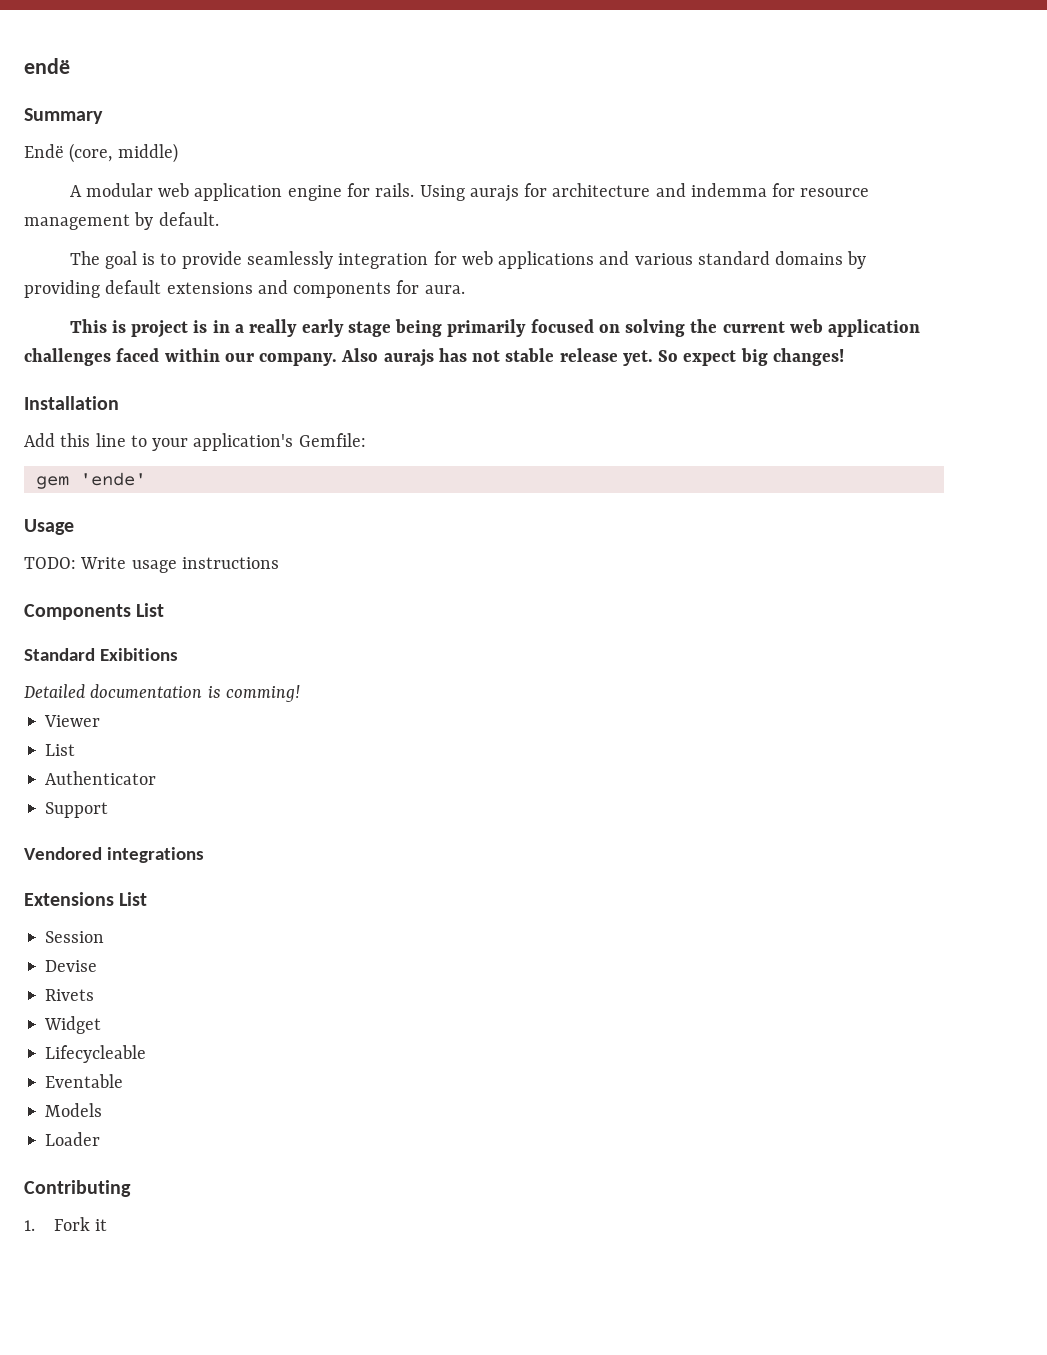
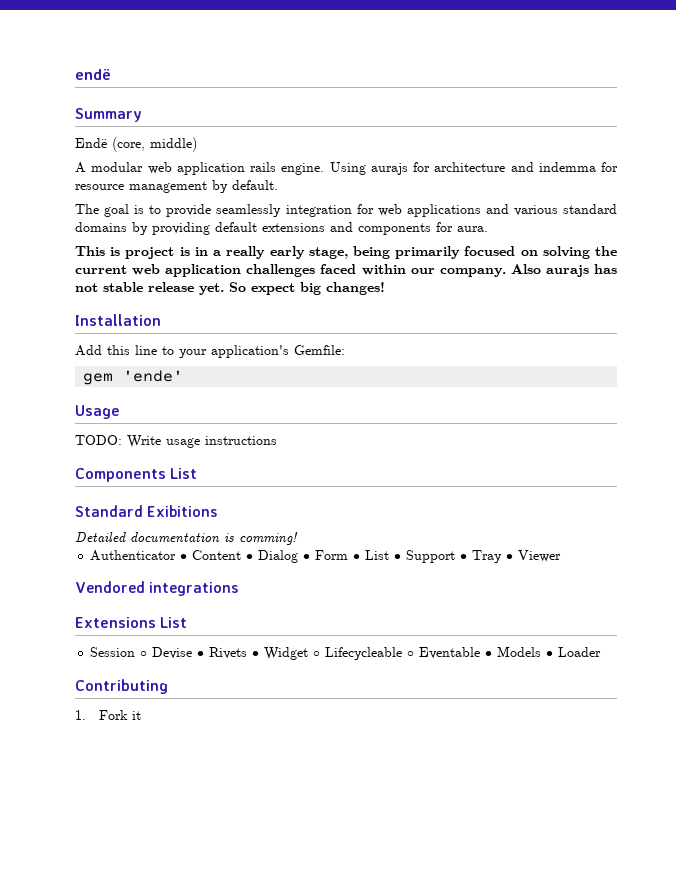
[287,183,415,201] engine for rails. -> [250,162,325,175] rails engine.
[347,321,391,337] stage -> [308,247,348,259] stage,
[44,715,101,727] [45,744,76,756] [45,771,157,785] [45,802,109,818] Viewer // List // Authenticator // Support -> [90,550,562,563] Authenticator • Content • Dialog • Form • List • Support • Tray • Viewer
(105, 937) // -> [140,651,148,657] ◦
(98, 966) // -> [197,651,205,657] •
(95, 995) // -> [252,651,260,657] •
(102, 1025) // -> [313,651,321,657] ◦
(147, 1054) // -> [407,651,415,657] ◦
(124, 1081) // -> [485,651,493,657] •
(103, 1110) // -> [546,651,554,657] •

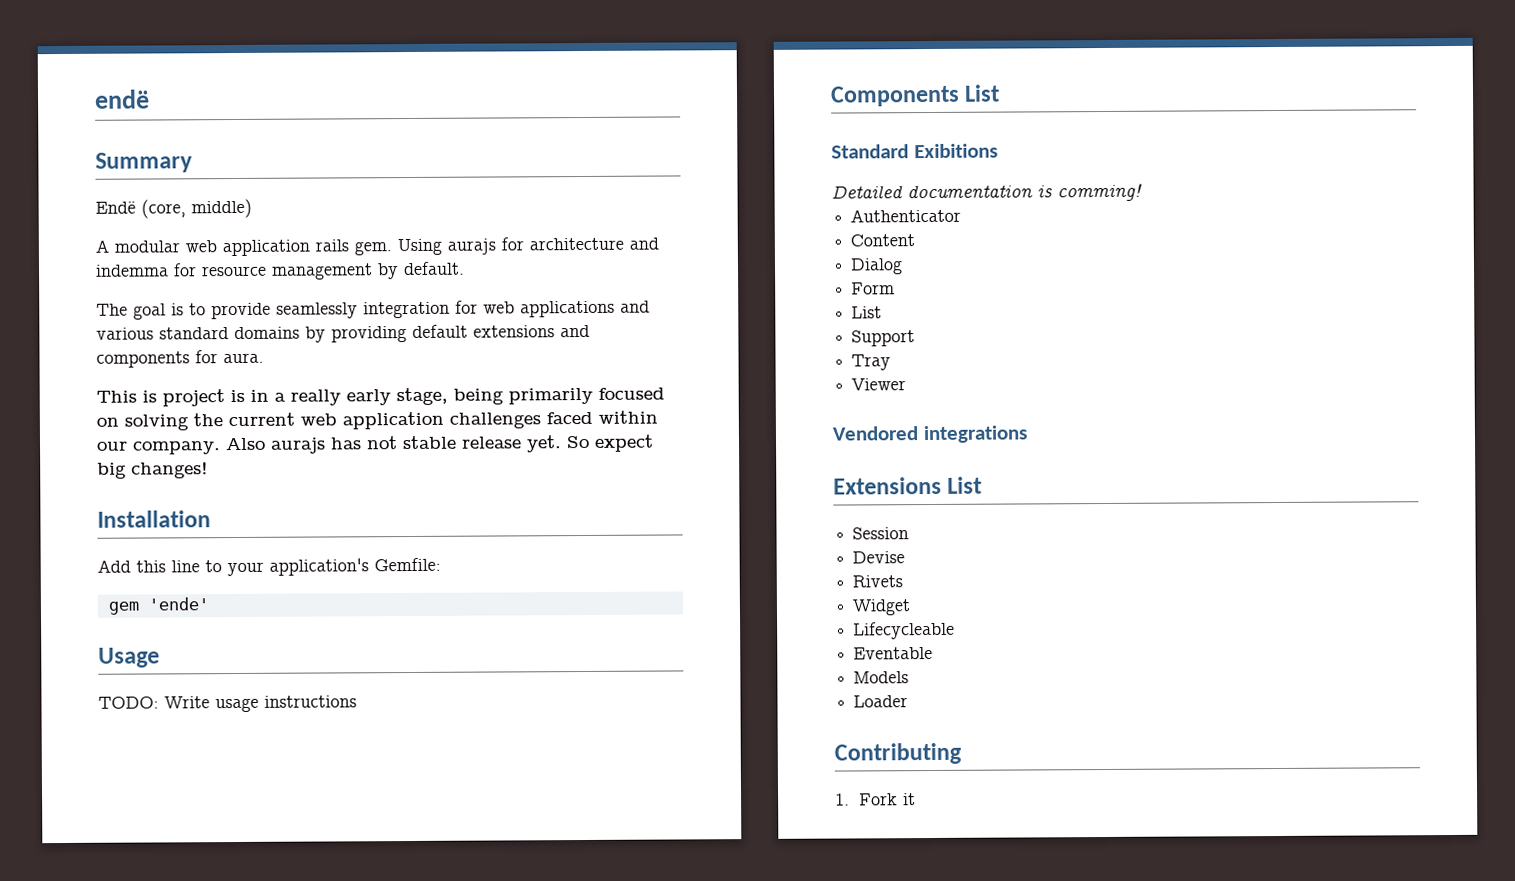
[281,163,325,175] engine. -> [354,241,392,256] gem.
[180,554,188,560] • -> (962, 215) //
[246,554,254,560] • -> (916, 240) //
[303,554,311,560] • -> (904, 266) //
[353,550,402,560] • List • -> [851,306,883,319] // List //
[460,554,468,560] • -> (916, 338) //
[506,554,514,560] • -> (892, 362) //
[140,651,148,657] ◦ -> (910, 533) //
[197,651,205,657] • -> (906, 557) //
[252,651,260,657] • -> (904, 581) //
[313,651,321,657] ◦ -> (912, 607) //
[407,651,415,657] ◦ -> (956, 630) //
[485,651,493,657] • -> (934, 653) //
[546,651,554,657] • -> (910, 677) //

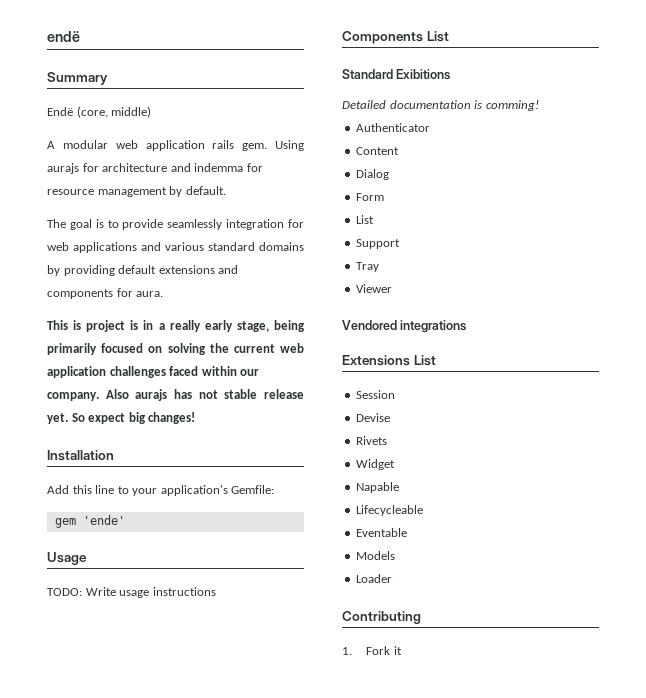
(912, 607) none -> [356,482,400,493] // Napable

